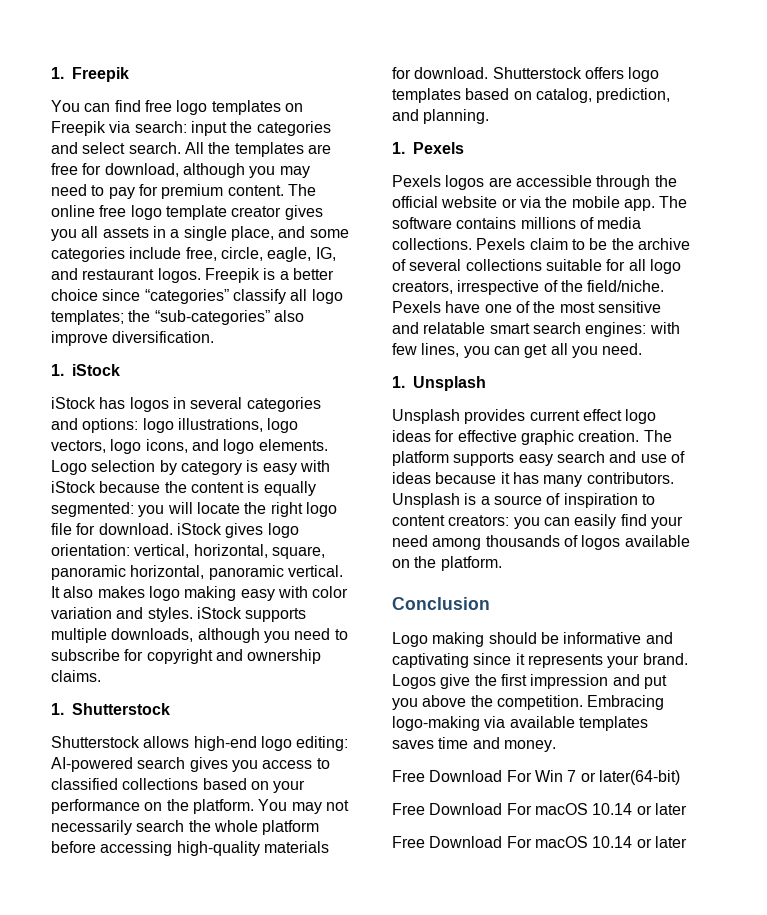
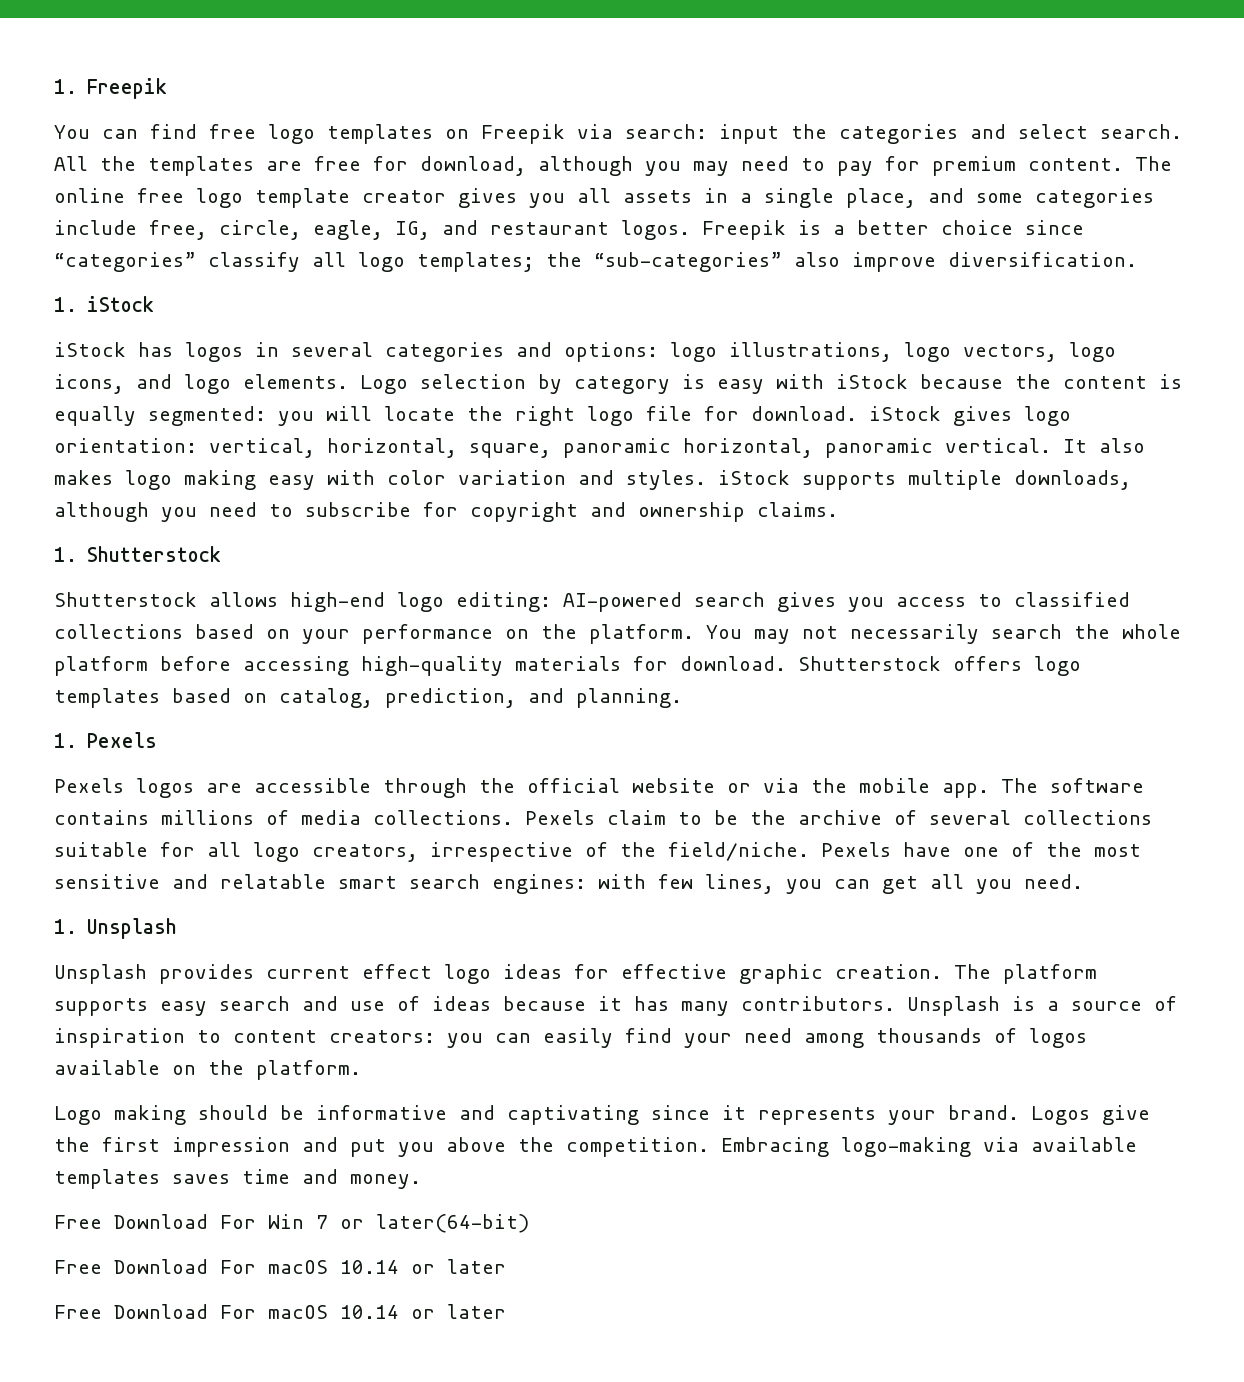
[392,597,490,610] // Conclusion -> (361, 1070) none

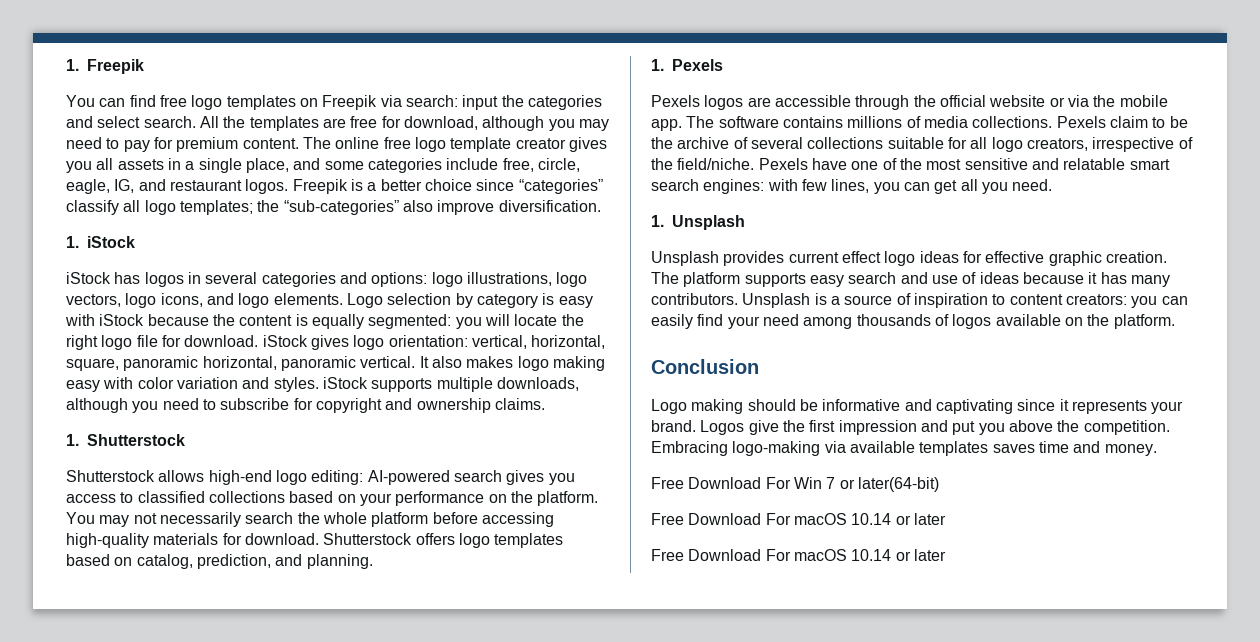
(361, 1070) none -> [651,359,759,374] // Conclusion

